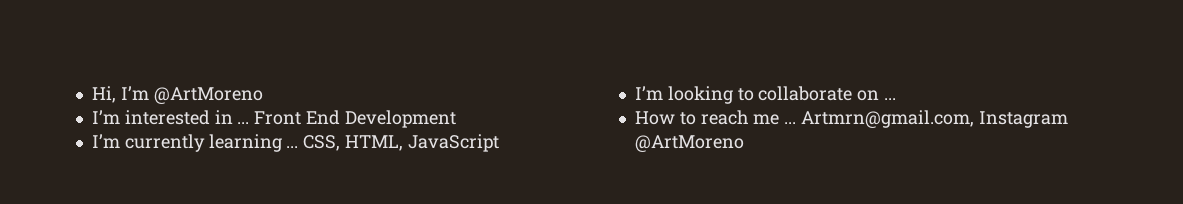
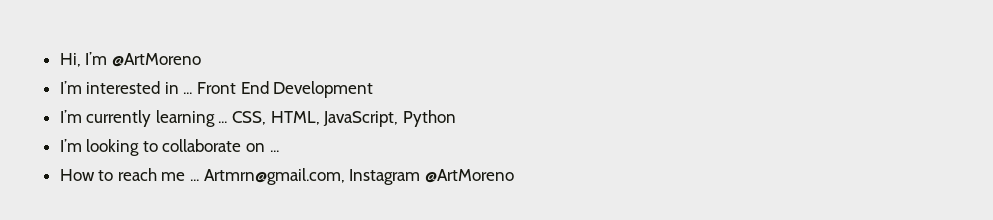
[407,134,499,152] JavaScript -> [323,110,456,127] JavaScript, Python

